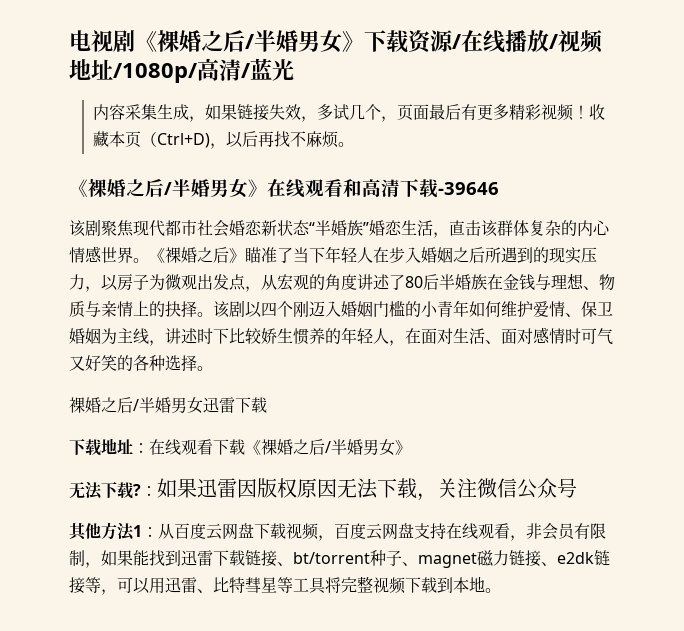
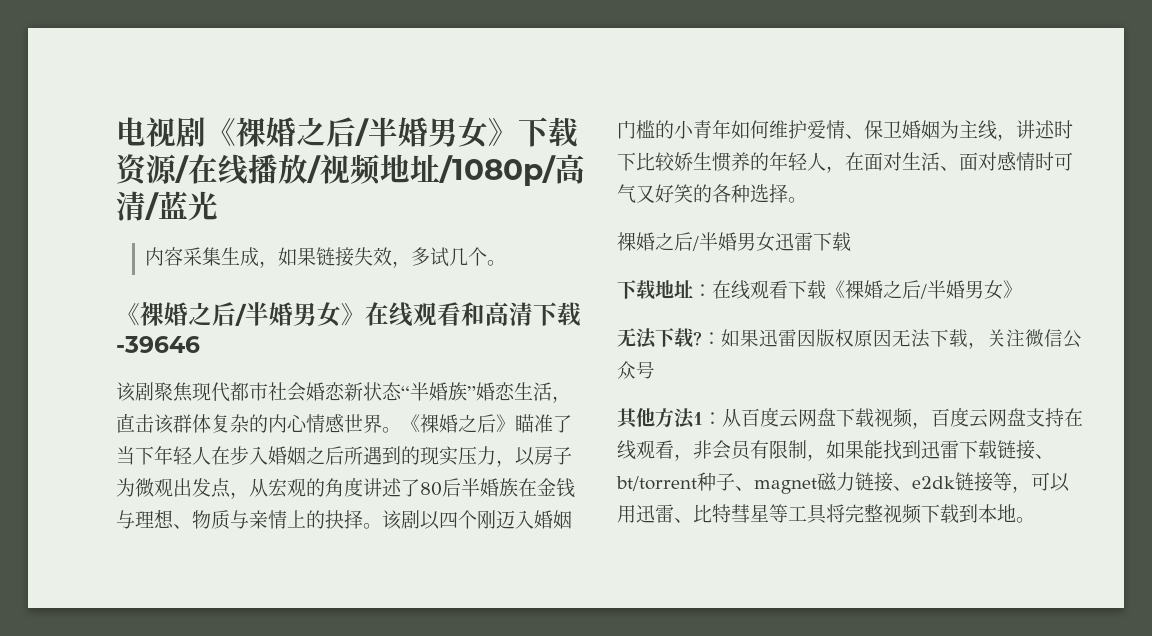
[380,104,605,122] [92,131,338,149] ，页面最后有更多精彩视频！收藏本页（Ctrl+D)，以后再找不麻烦 -> (488, 256) none

